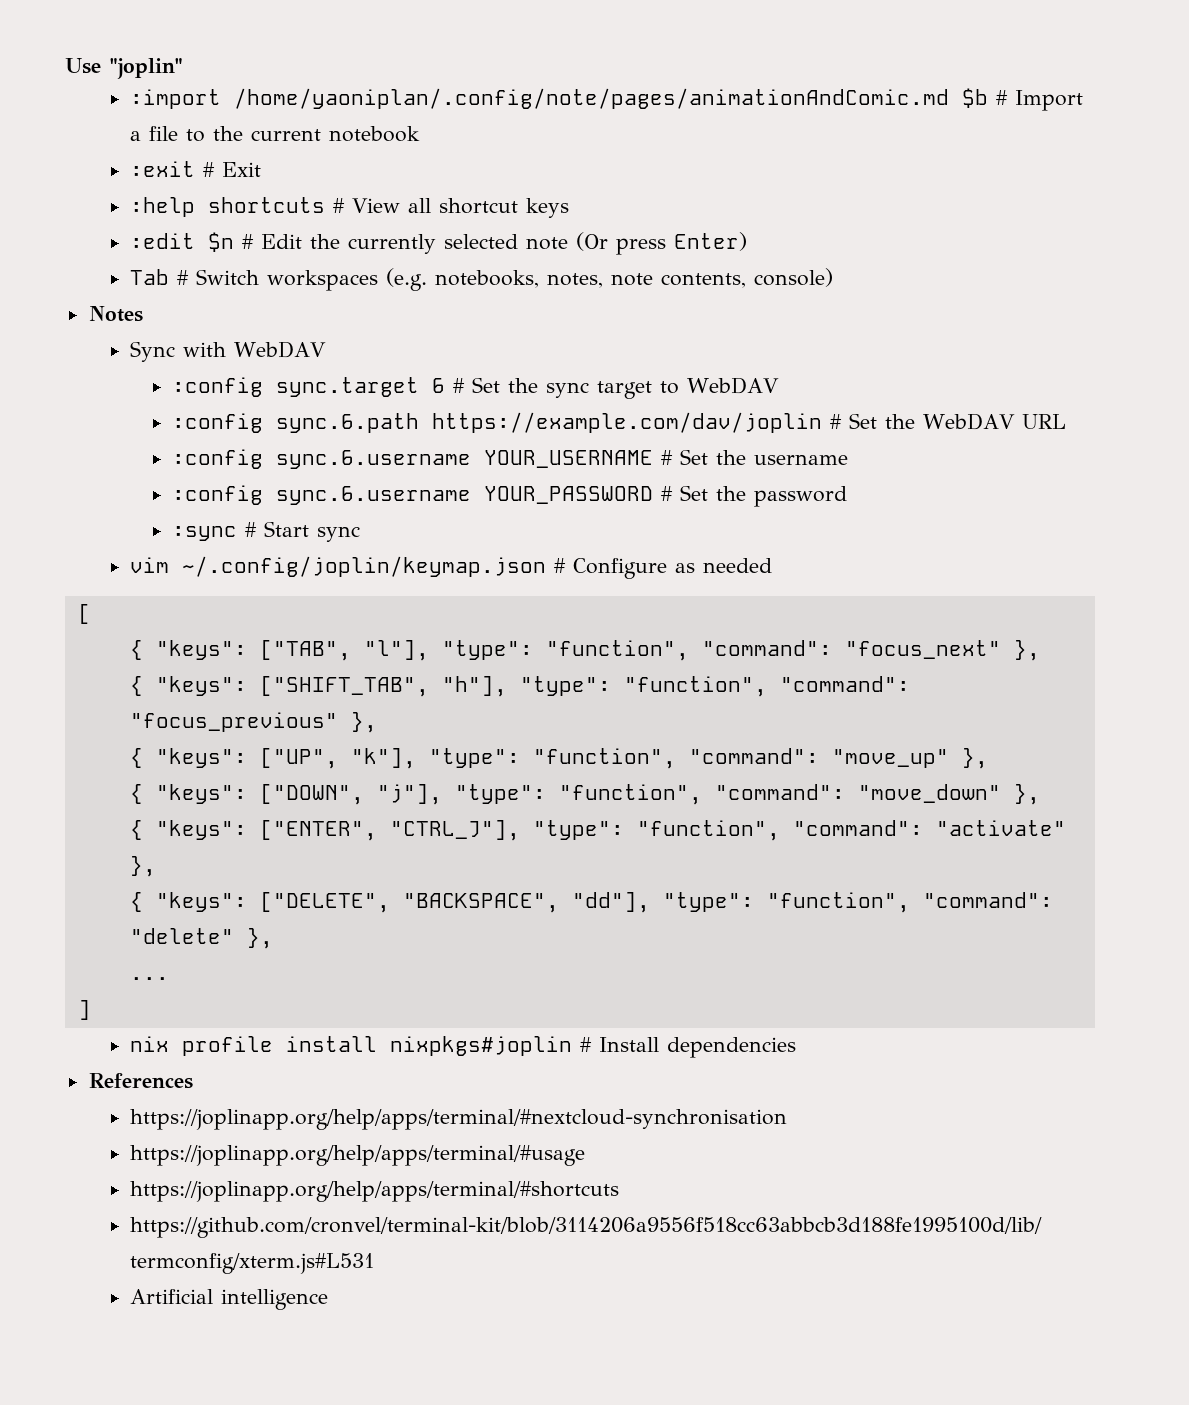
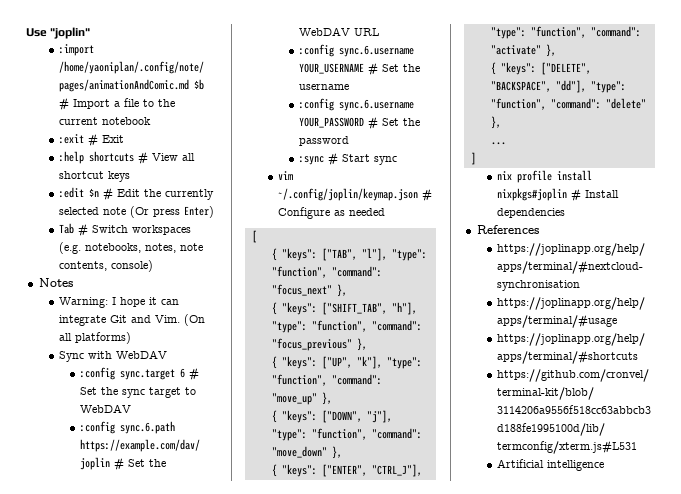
(143, 314) none -> [59,297,180,308] [59,314,206,326] [59,332,132,344] // Warning: I hope it can integrate Git and Vim. (On all platforms)

